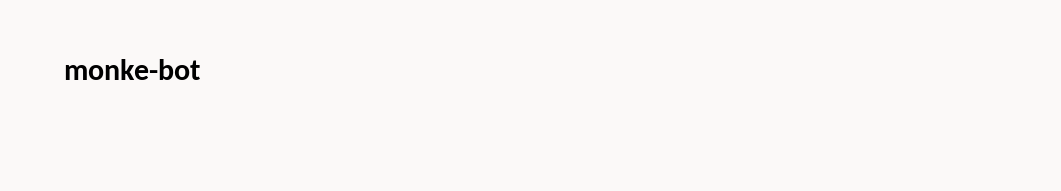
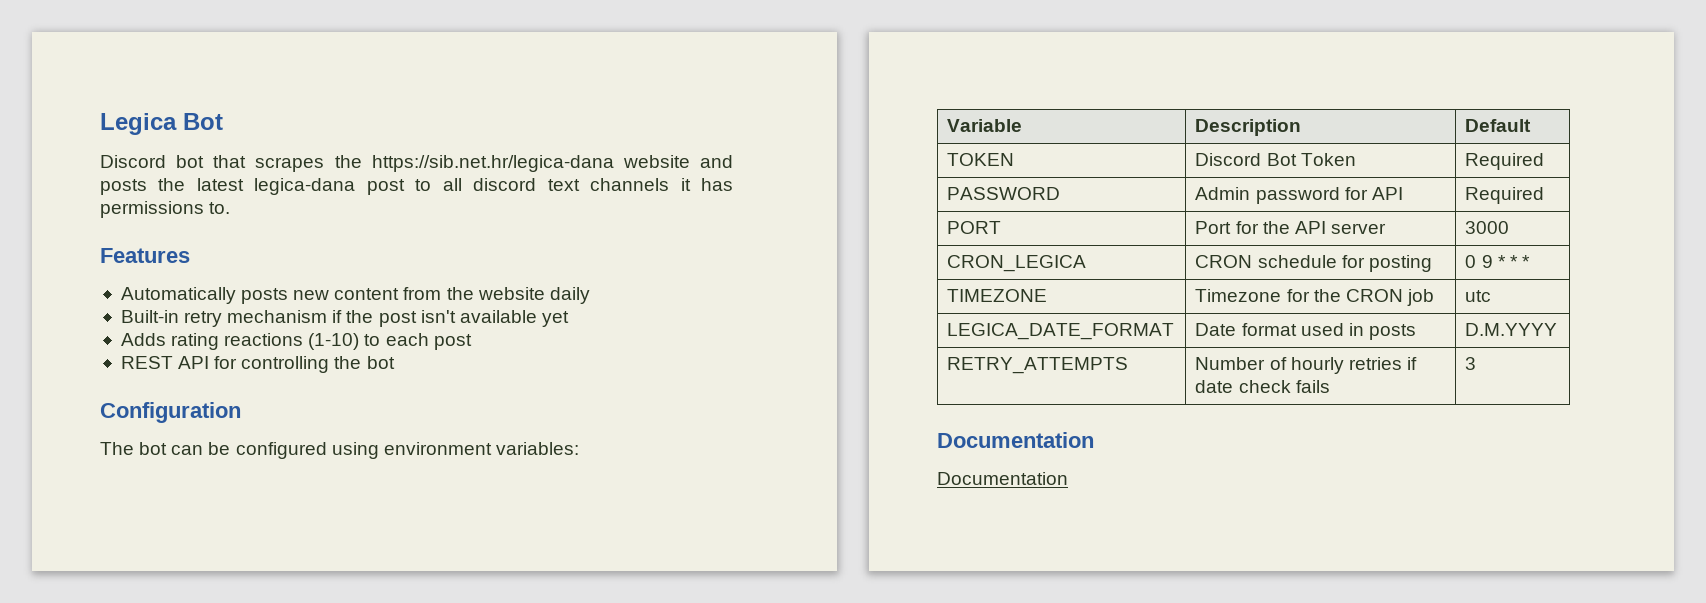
[64,59,200,80] monke-bot -> [100,113,223,135] [100,155,733,172] [100,178,733,195] [100,201,231,218] [100,248,190,263] [120,287,590,304] [120,310,569,327] [120,333,472,350] [120,356,395,373] [100,402,241,423] [100,442,579,459] [947,119,1023,132] [1195,119,1302,136] [1465,119,1532,132] [947,153,1015,166] [1195,153,1356,166] [1465,153,1545,170] [947,187,1061,200] [1195,187,1403,204] [1465,187,1545,204] [947,221,1002,234] [1195,221,1386,234] [1465,221,1510,234] [947,255,1087,272] [1195,255,1432,272] [1465,255,1530,268] [947,289,1048,302] [1195,289,1434,306] [1465,290,1492,302] [947,323,1175,340] [1195,323,1416,340] [1465,323,1558,336] [947,357,1129,374] [1195,357,1417,374] [1195,380,1330,393] [1465,357,1477,370] [937,432,1094,448] [937,472,1068,485] Legica Bot // Discord bot that scrapes the https://sib.net.hr/legica-dana website and posts the latest legica-dana post to all discord text channels it has permissions to. // Features // Automatically posts new content from the website daily // Built-in retry mechanism if the post isn't available yet // Adds rating reactions (1-10) to each post // REST API for controlling the bot // Configuration // The bot can be configured using environment variables: // Variable | Description | Default // TOKEN | Discord Bot Token | Required // PASSWORD | Admin password for API | Required // PORT | Port for the API server | 3000 // CRON_LEGICA | CRON schedule for posting | 0 9 * * * // TIMEZONE | Timezone for the CRON job | utc // LEGICA_DATE_FORMAT | Date format used in posts | D.M.YYYY // RETRY_ATTEMPTS | Number of hourly retries if date check fails | 3 // Documentation // Documentation

